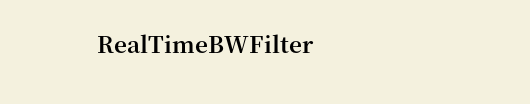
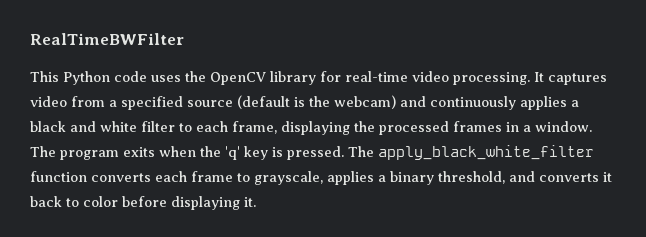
(314, 43) none -> [30,71,607,85] [30,95,579,110] [30,121,592,135] [30,145,594,160] [30,171,612,185] [30,196,256,210] // This Python code uses the OpenCV library for real-time video processing. It captures video from a specified source (default is the webcam) and continuously applies a black and white filter to each frame, displaying the processed frames in a window. The program exits when the 'q' key is pressed. The apply_black_white_filter function converts each frame to grayscale, applies a binary threshold, and converts it back to color before displaying it.

